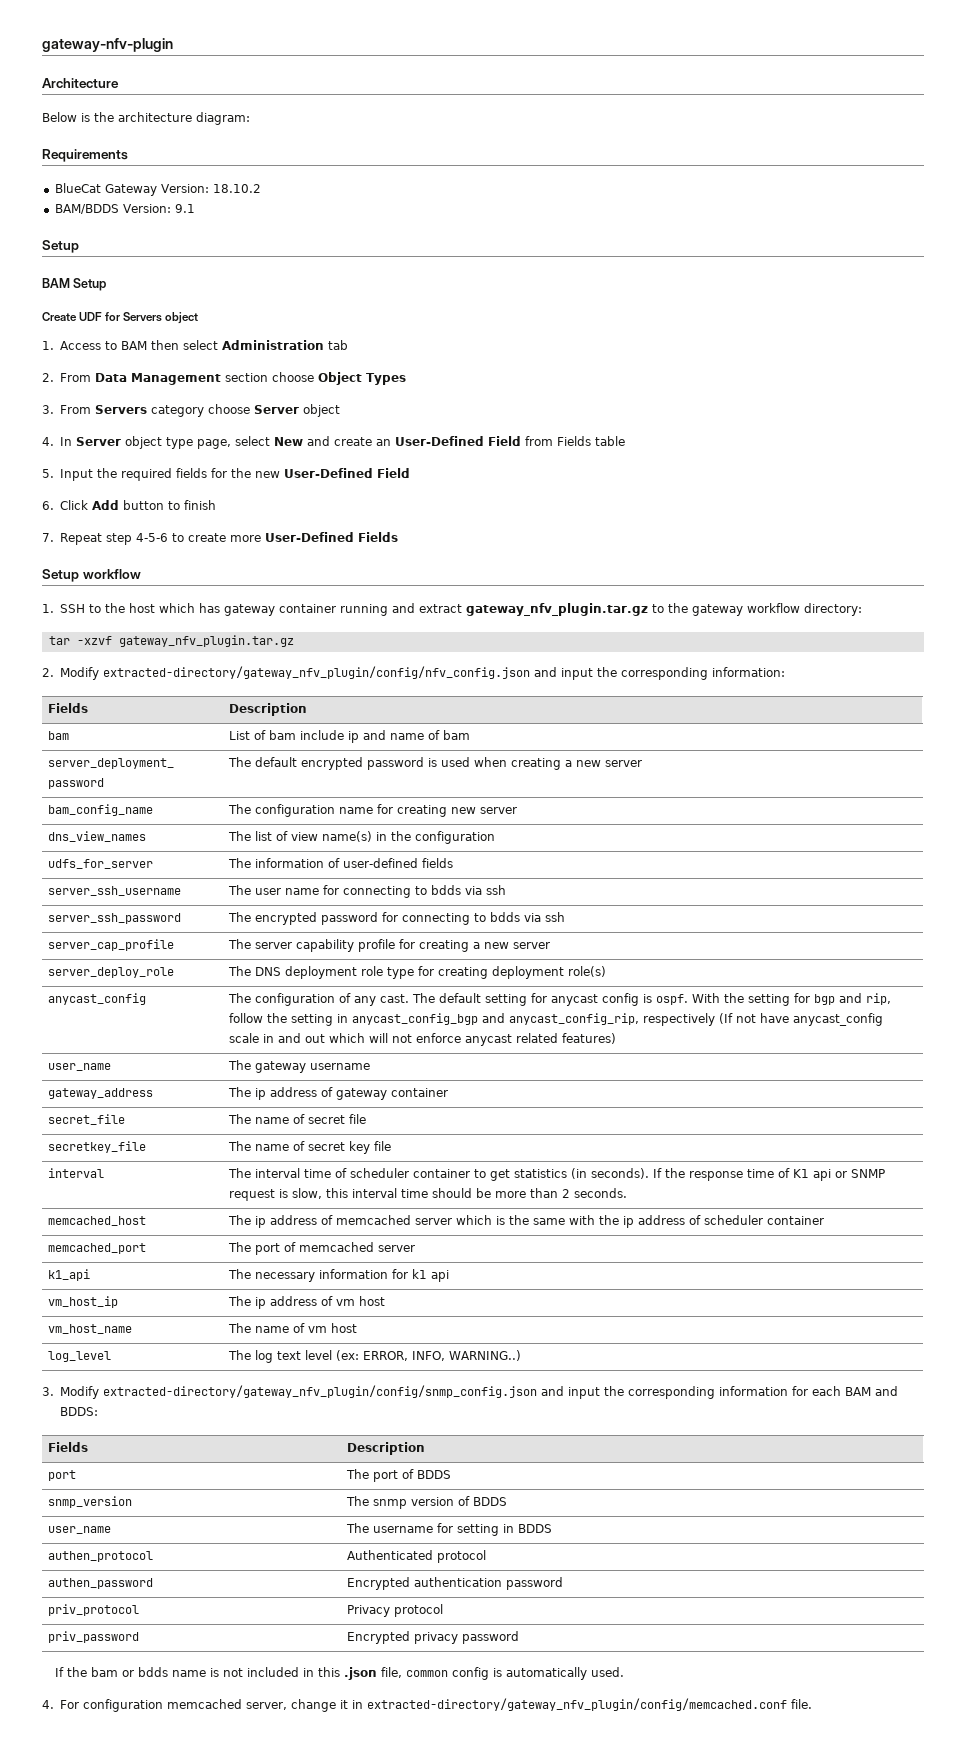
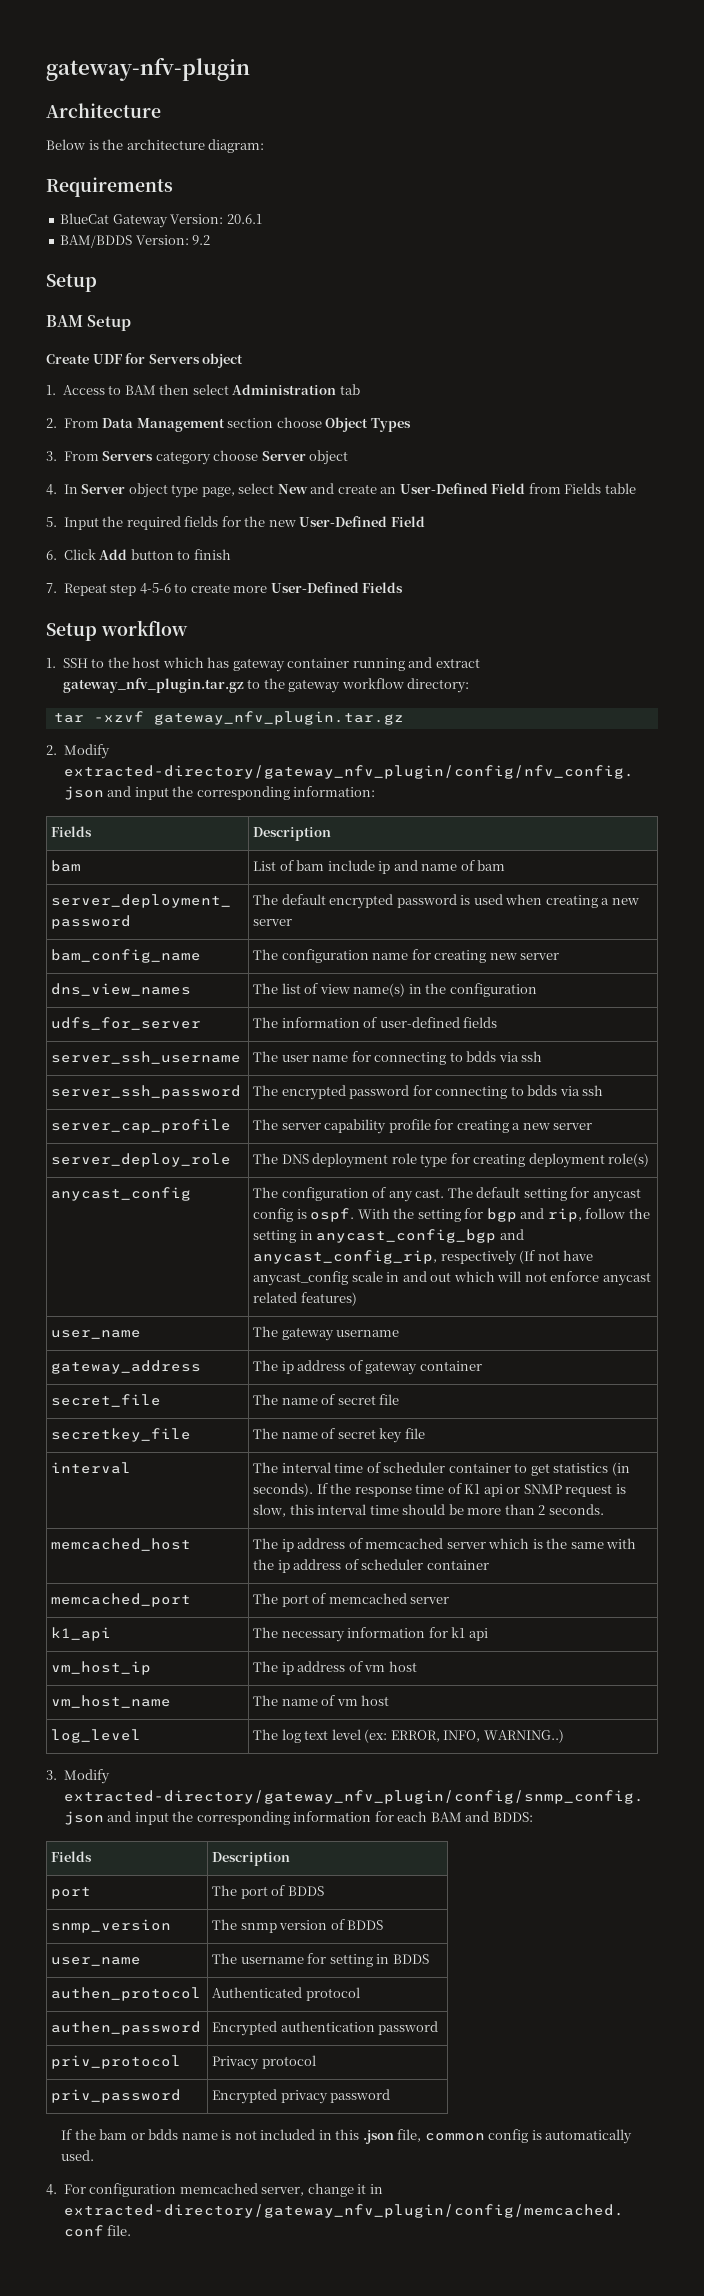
[212,184,261,193] 18.10.2 -> [226,214,262,224] 20.6.1
[174,204,195,213] 9.1 -> [192,235,211,245] 9.2

